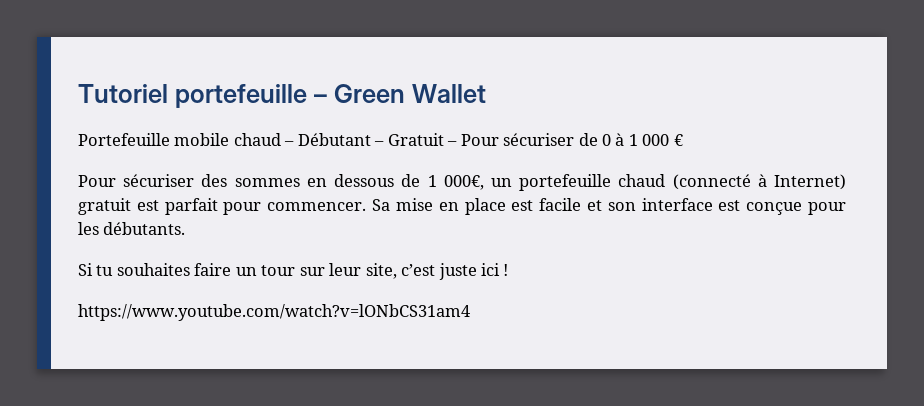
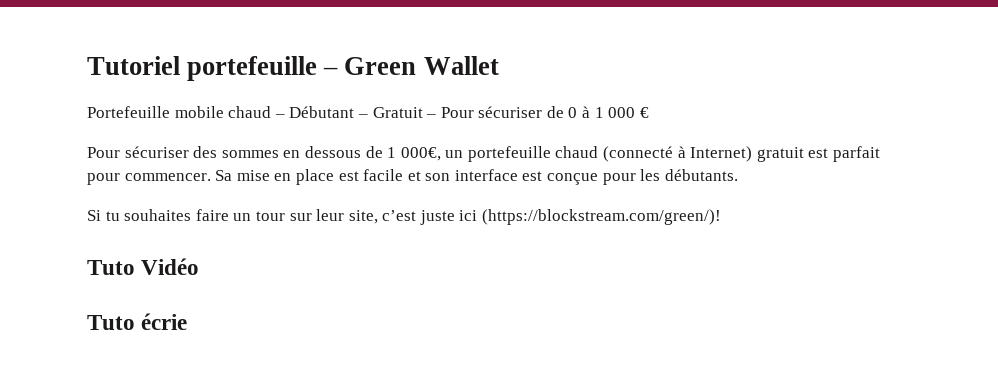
[503,264,509,276] [78,304,470,321] ! // https://www.youtube.com/watch?v=lONbCS31am4 -> [482,209,722,225] [87,258,200,275] [87,313,188,330] (https://blockstream.com/green/)! // Tuto Vidéo // Tuto écrie

